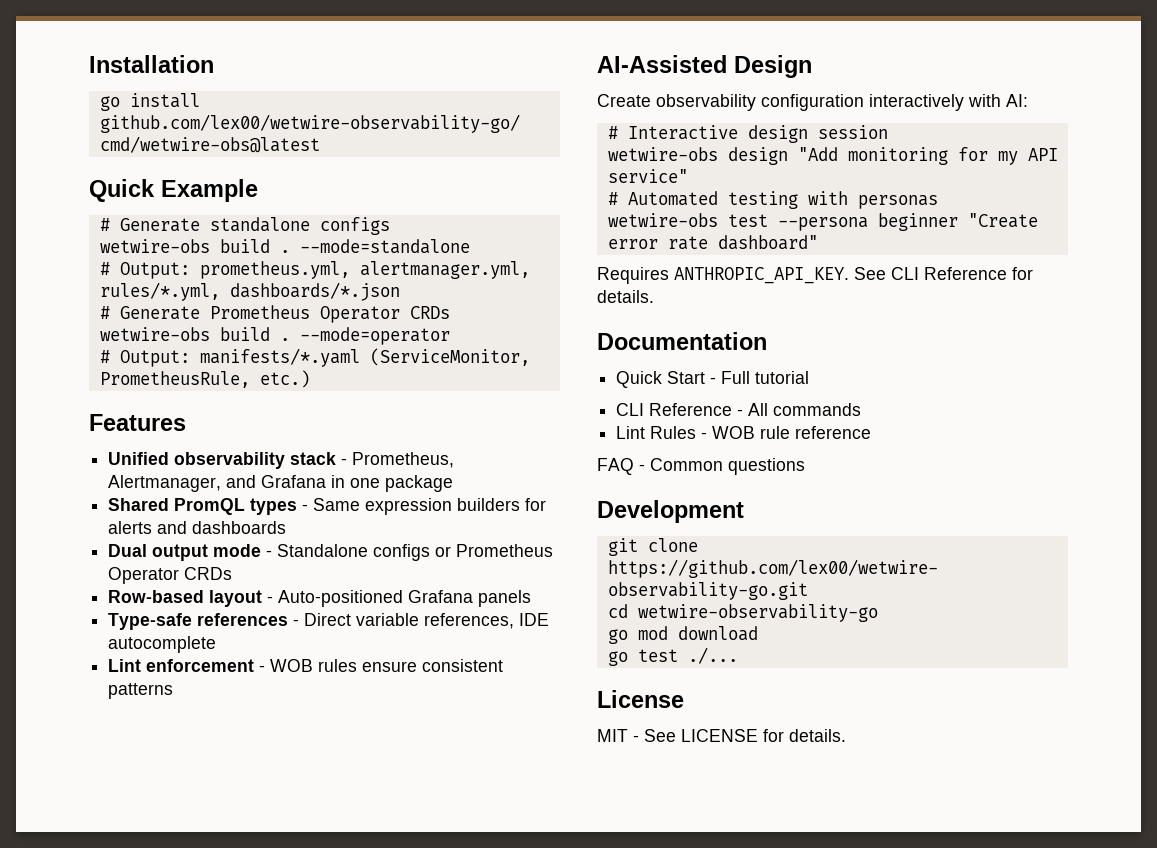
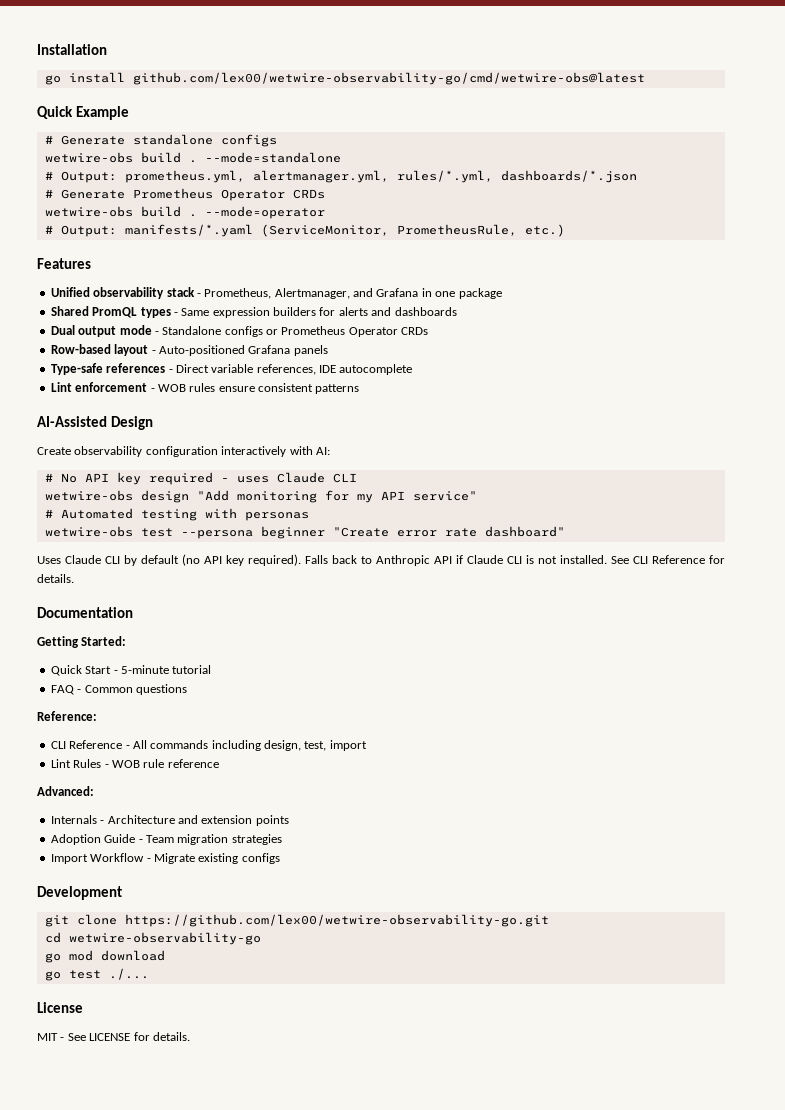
[627,125,888,143] Interactive design session -> [60,472,357,485] No API key required - uses Claude CLI
[597,267,849,284] Requires ANTHROPIC_API_KEY. -> [37,554,607,566] Uses Claude CLI by default (no API key required). Falls back to Anthropic API if Claude CLI is not installed.
(767, 341) none -> [37,636,127,648] // Getting Started:
[721,371,751,384] Full -> [120,665,169,674] 5-minute
(810, 377) none -> [50,684,187,695] [37,711,97,721] // FAQ - Common questions // Reference:
(862, 409) none -> [211,740,367,751] including design, test, import
[597,458,805,475] FAQ - Common questions -> [37,786,94,796] [50,815,289,826] [50,834,282,845] [50,853,280,864] Advanced: // Internals - Architecture and extension points // Adoption Guide - Team migration strategies // Import Workflow - Migrate existing configs

